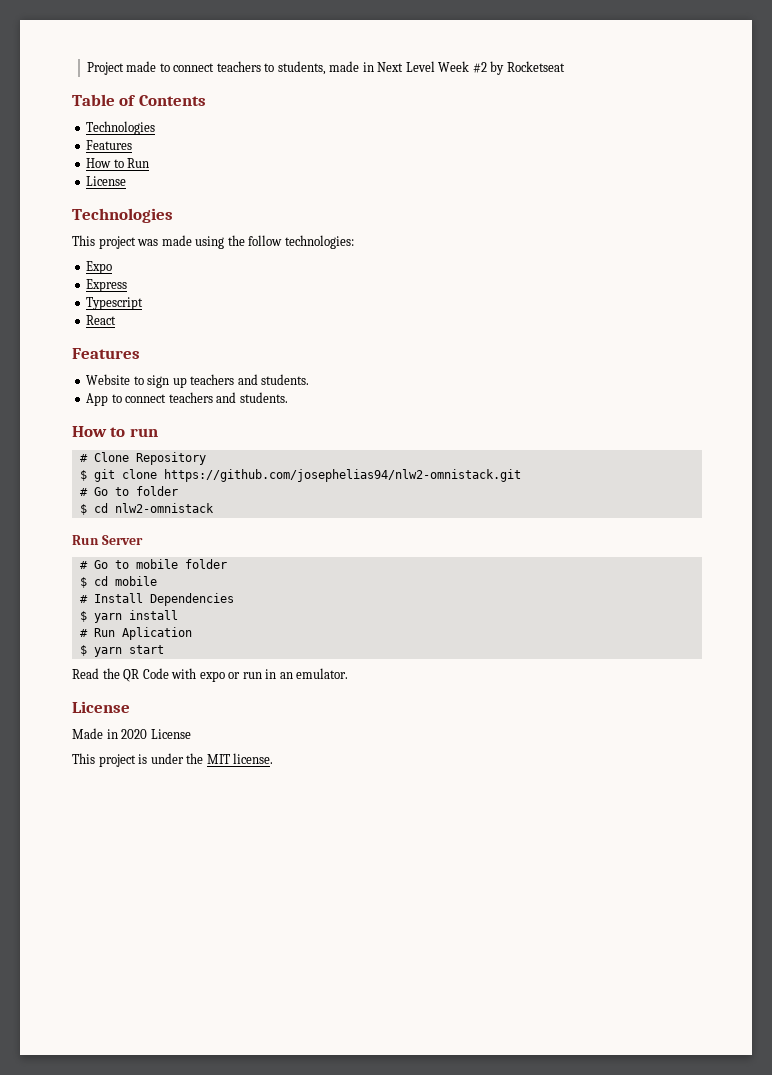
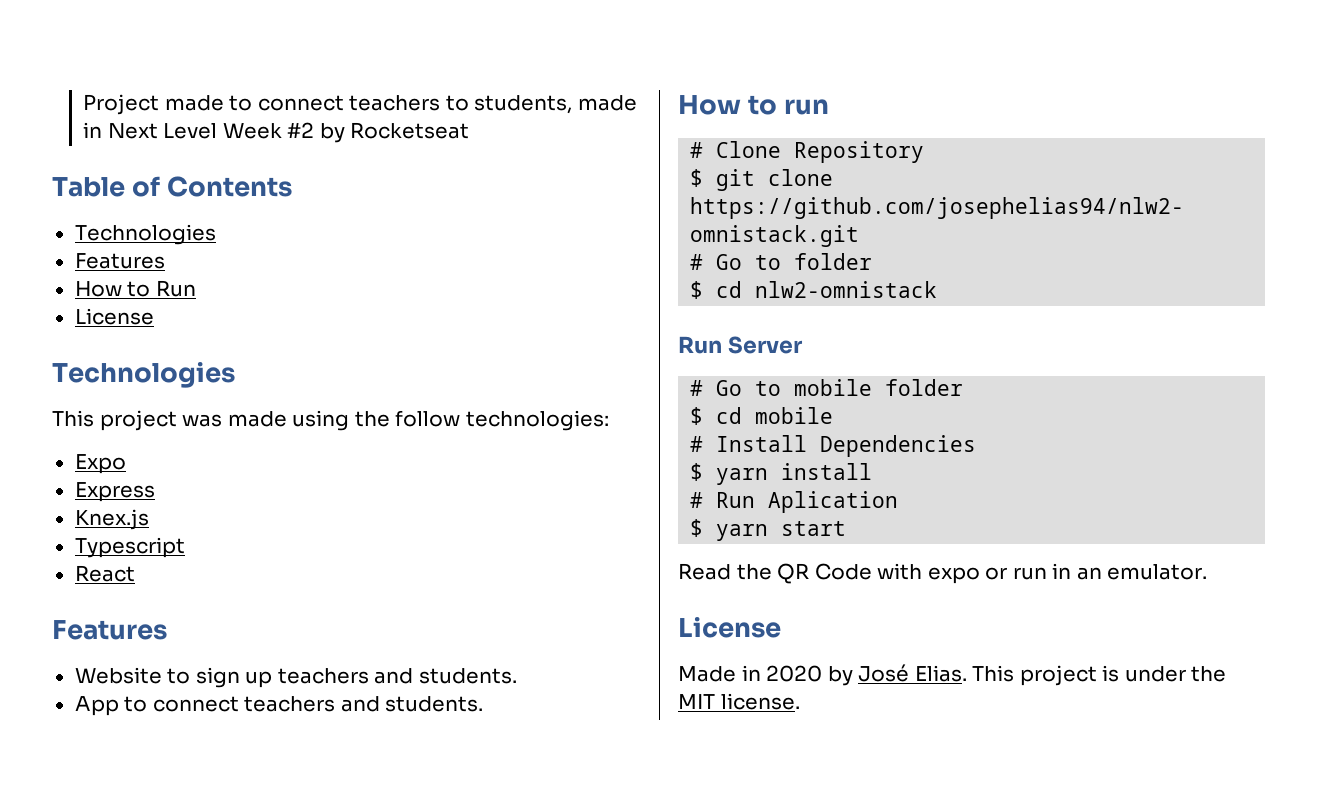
(128, 285) none -> [74,509,149,530] // Knex.js
[150,729,191,739] License // -> [827,664,967,686] by José Elias.

